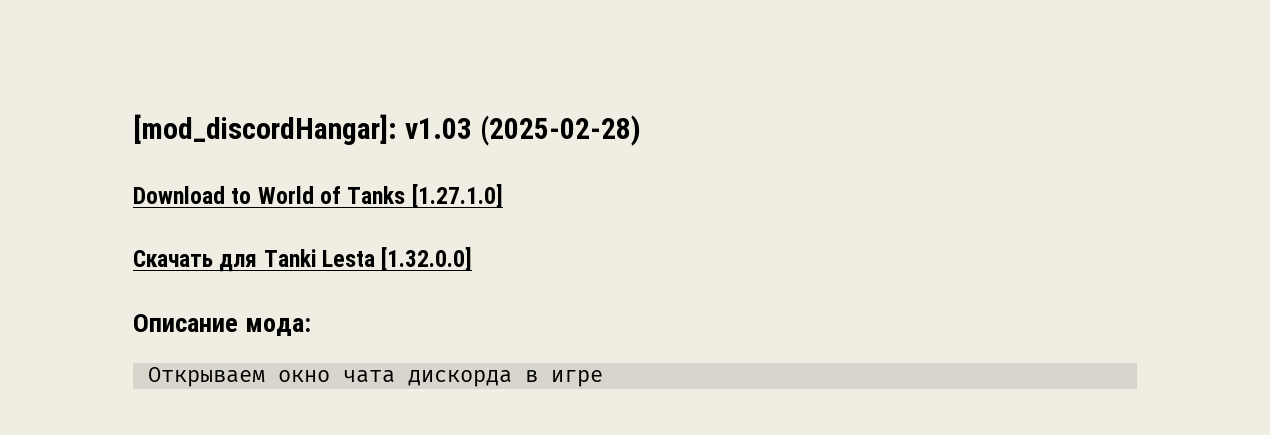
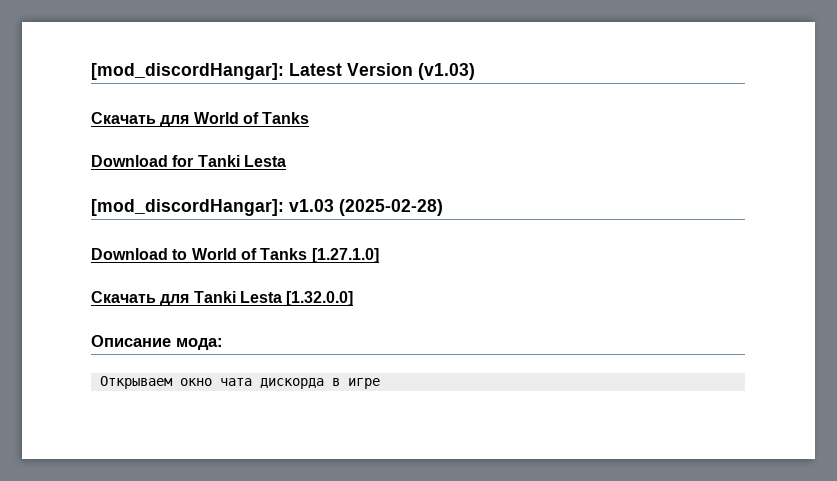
[133,114,397,145] [mod_discordHangar]: -> [91,63,475,80] [91,112,310,127] [91,155,286,167] [91,199,284,216] [mod_discordHangar]: Latest Version (v1.03) // Скачать для World of Tanks // Download for Tanki Lesta // [mod_discordHangar]:

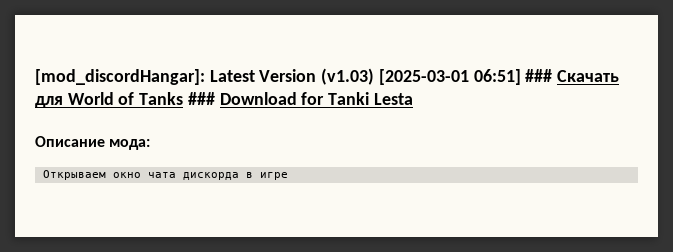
(475, 71) // -> [378,69,553,85] [2025-03-01 06:51] ###
(310, 118) // -> [187,92,215,105] ###
[91,199,443,216] [91,248,379,263] [91,291,354,306] // [mod_discordHangar]: v1.03 (2025-02-28) // Download to World of Tanks [1.27.1.0] // Скачать для Tanki Lesta [1.32.0.0] -> (413, 99) none

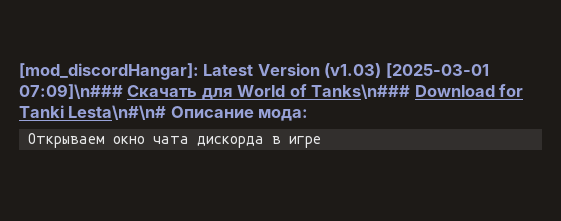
[473,69,553,85] 06:51] ### -> [19,84,123,99] 07:09]\n###
[139,92,215,105] Tanks ### -> [311,84,411,99] Tanks\n###
[373,93,413,105] Lesta // -> [68,105,167,120] Lesta\n#\n#

